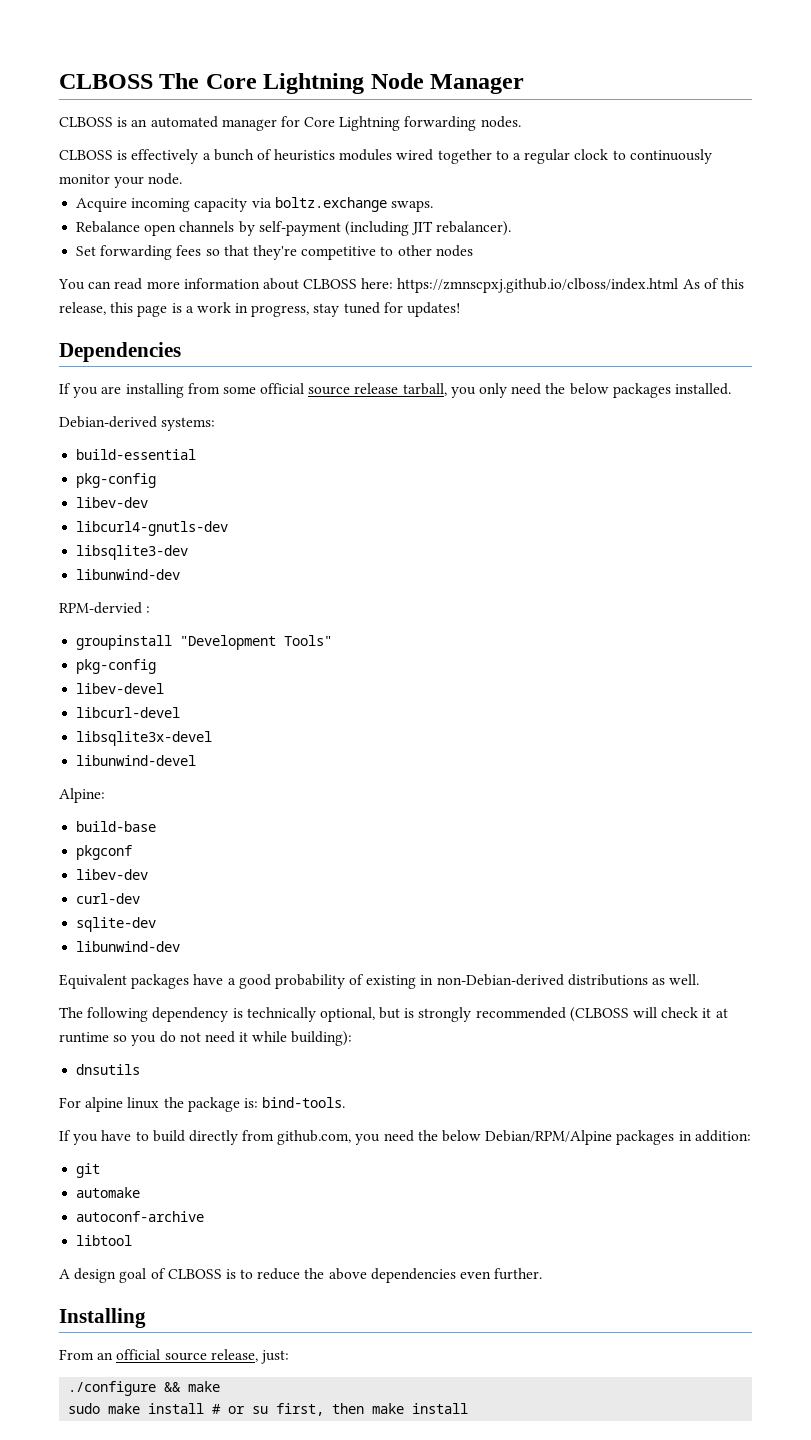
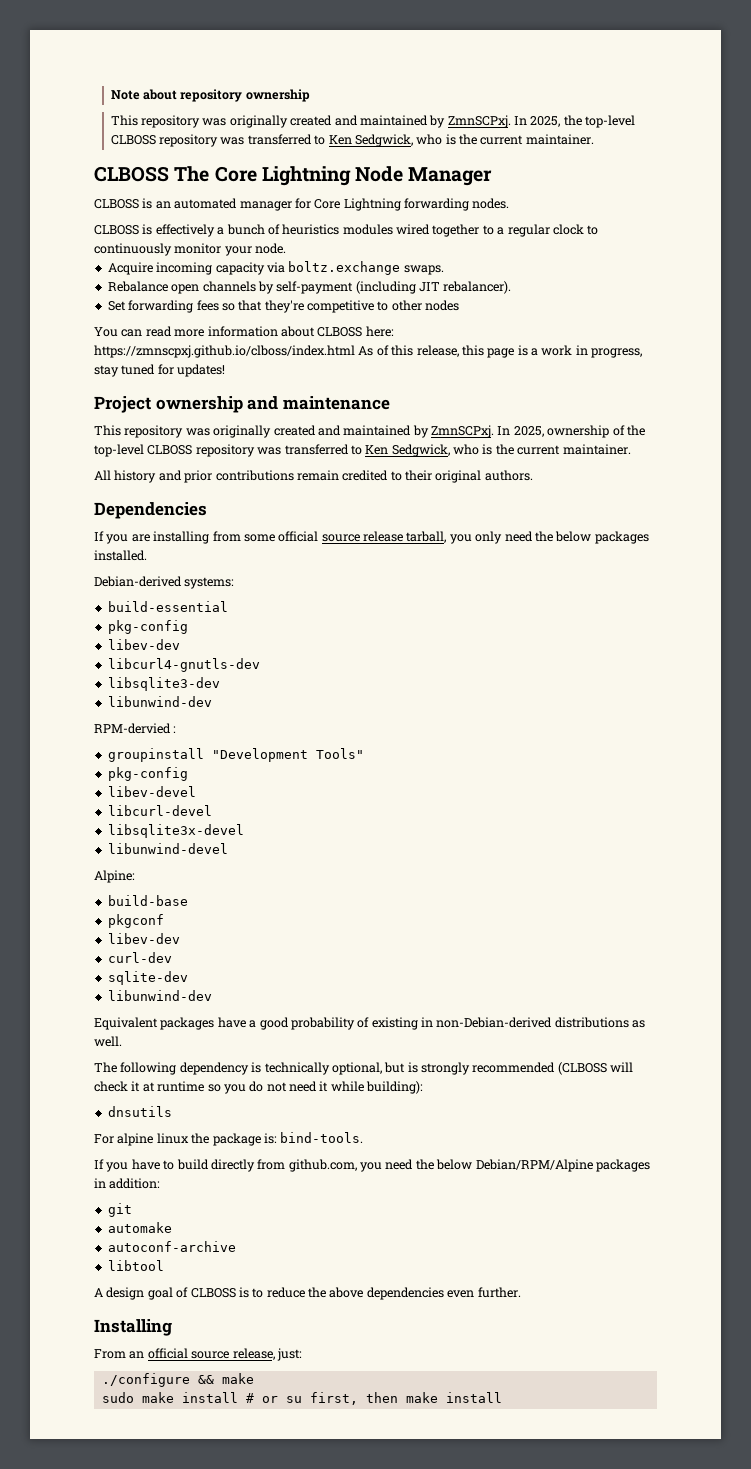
(59, 81) none -> [110,89,310,102] [110,115,636,128] [110,134,594,147] Note about repository ownership // This repository was originally created and maintained by ZmnSCPxj. In 2025, the top-level CLBOSS repository was transferred to Ken Sedgwick, who is the current maintainer. //
(461, 309) none -> [94,396,390,413] [94,425,645,438] [94,444,631,457] [94,470,533,483] // Project ownership and maintenance // This repository was originally created and maintained by ZmnSCPxj. In 2025, ownership of the top-level CLBOSS repository was transferred to Ken Sedgwick, who is the current maintainer. // All history and prior contributions remain credited to their original authors.

